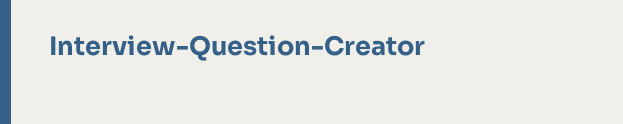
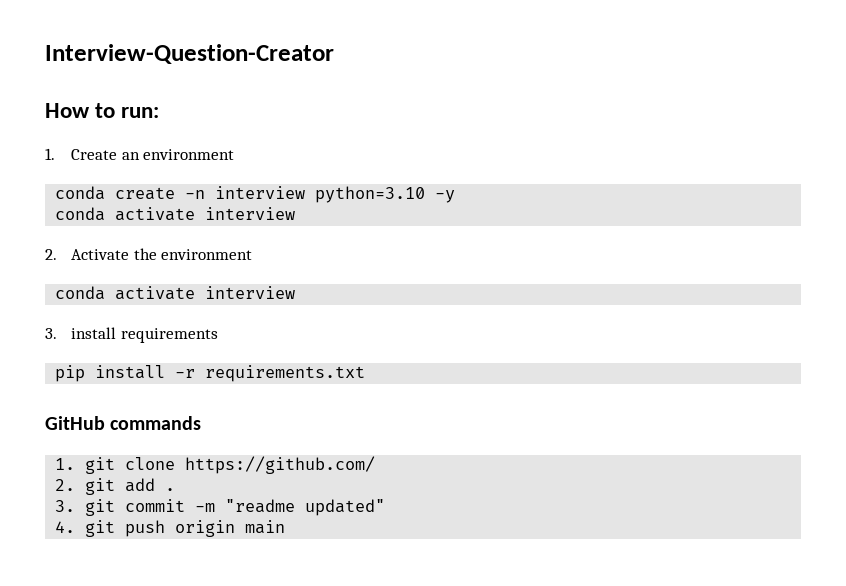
(425, 48) none -> [45,103,160,118] [45,148,235,160] [55,186,456,203] [55,207,296,221] [45,248,253,260] [55,286,296,300] [45,327,218,343] [55,365,366,382] [45,416,202,430] [55,456,376,474] [55,478,176,495] [55,499,386,516] [55,520,286,537] // How to run: // 1. Create an environment // conda create -n interview python=3.10 -y // conda activate interview // 2. Activate the environment // conda activate interview // 3. install requirements // pip install -r requirements.txt // GitHub commands // 1. git clone https://github.com/ // 2. git add . // 3. git commit -m "readme updated" // 4. git push origin main

